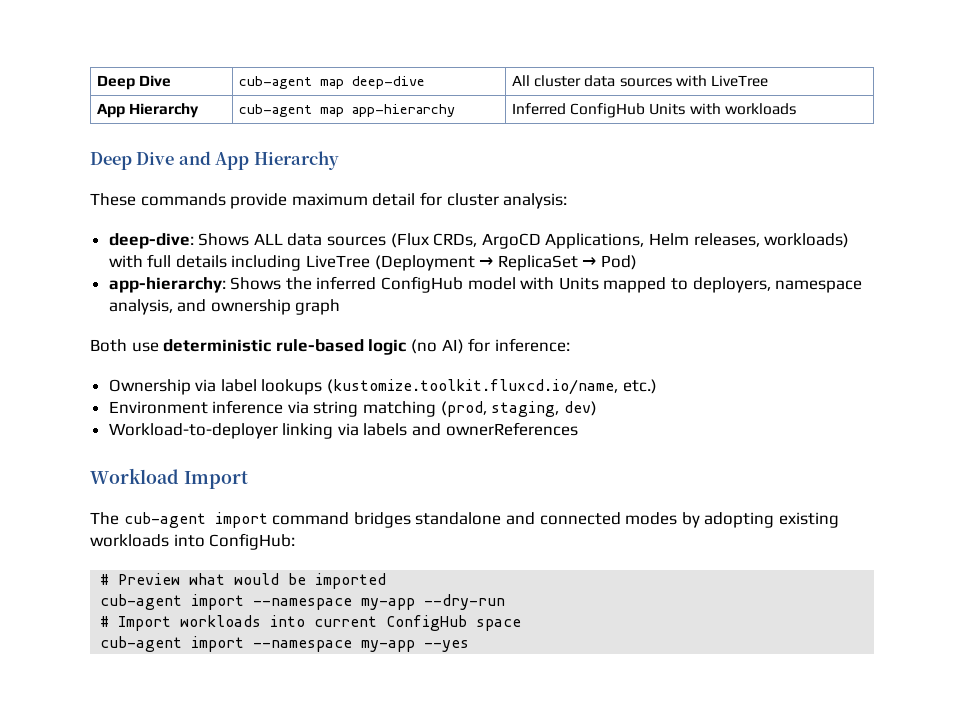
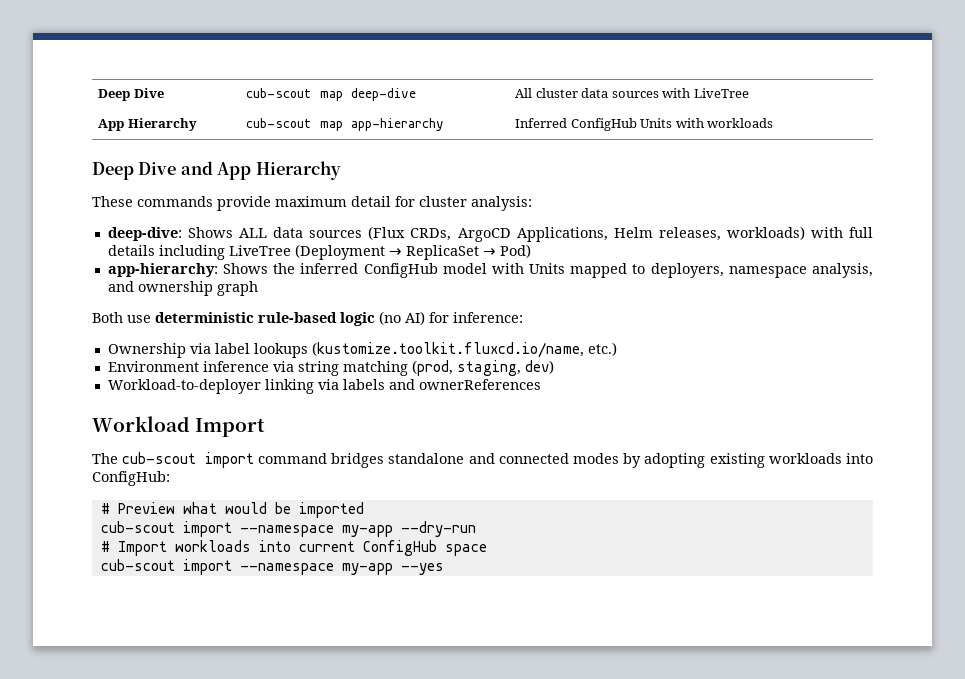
[238,76,312,89] cub-agent -> [246,88,313,98] cub-scout
[238,104,312,117] cub-agent -> [246,118,313,128] cub-scout
[123,512,206,528] cub-agent -> [122,452,197,464] cub-scout
[100,594,183,610] cub-agent -> [100,521,175,533] cub-scout
[100,636,183,652] cub-agent -> [100,559,175,571] cub-scout

